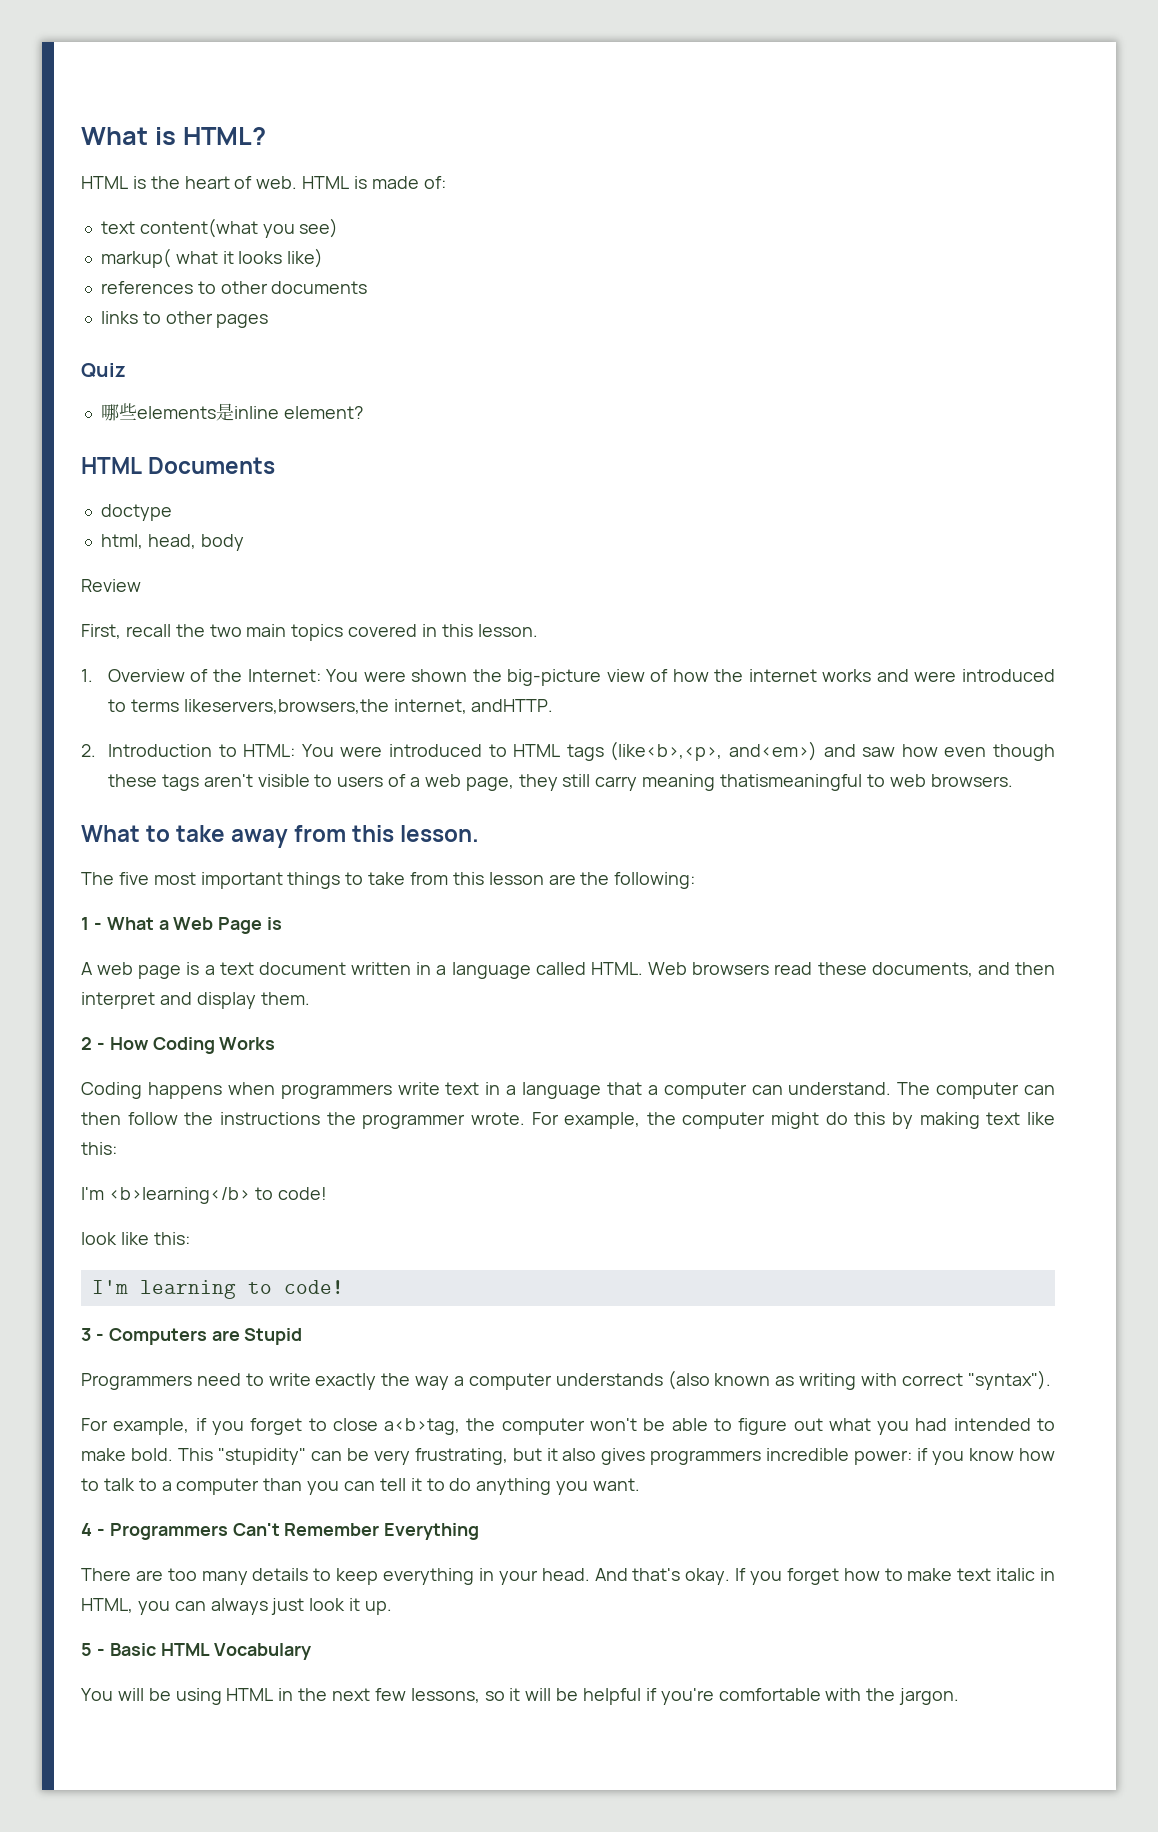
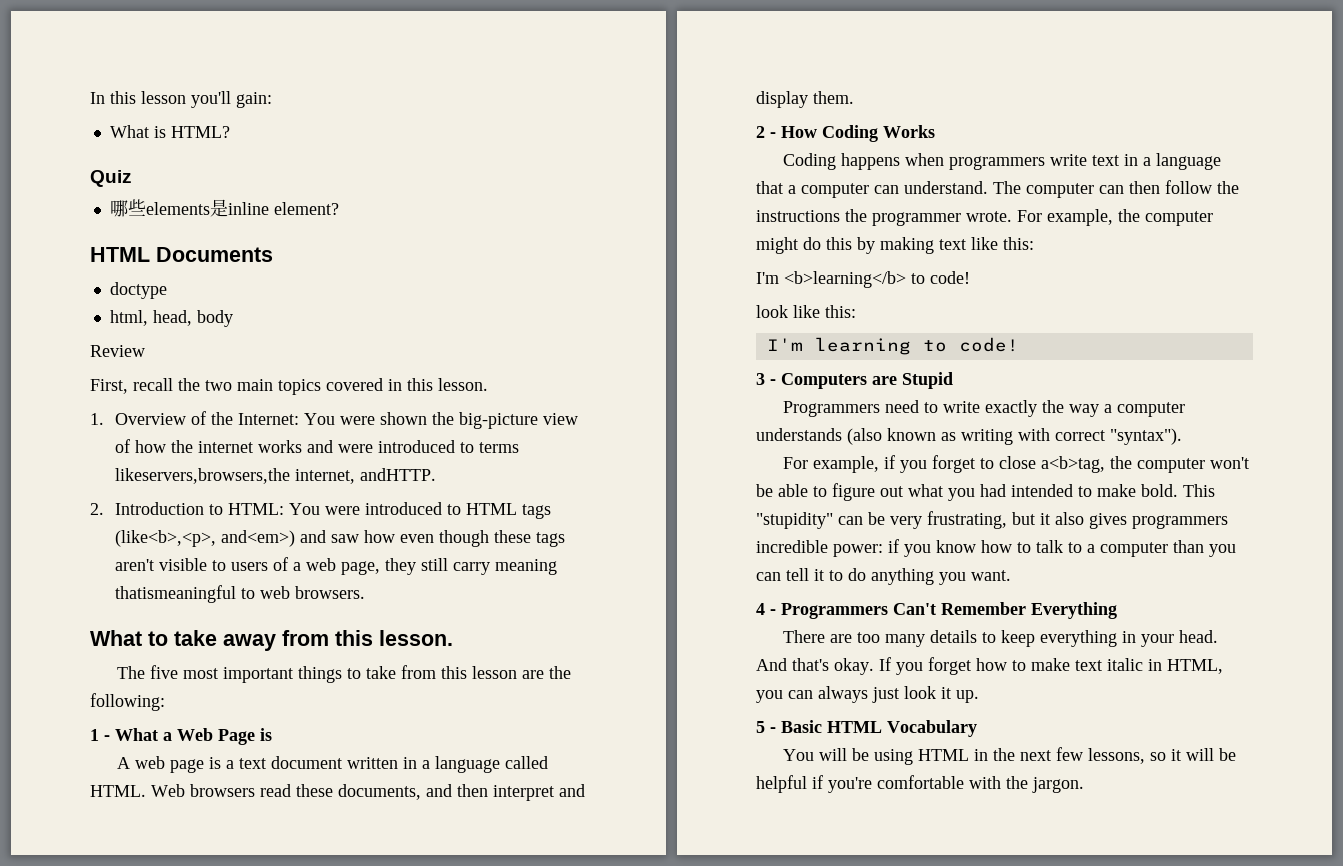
[81,127,266,145] [81,176,446,189] [100,218,339,238] [100,248,324,268] [100,281,368,294] [100,311,269,328] What is HTML? // HTML is the heart of web. HTML is made of: // text content(what you see) // markup( what it looks like) // references to other documents // links to other pages -> [90,91,272,108] [109,125,230,138] In this lesson you'll gain: // What is HTML?

